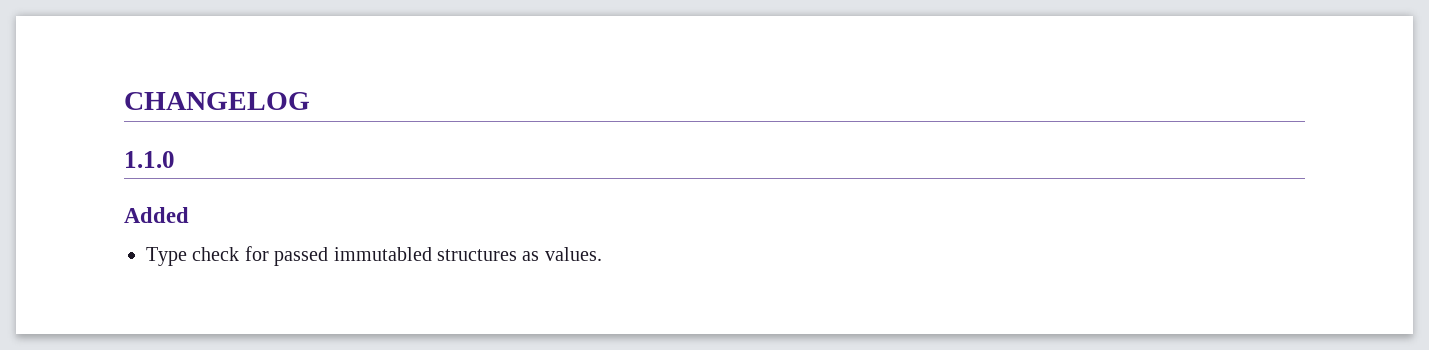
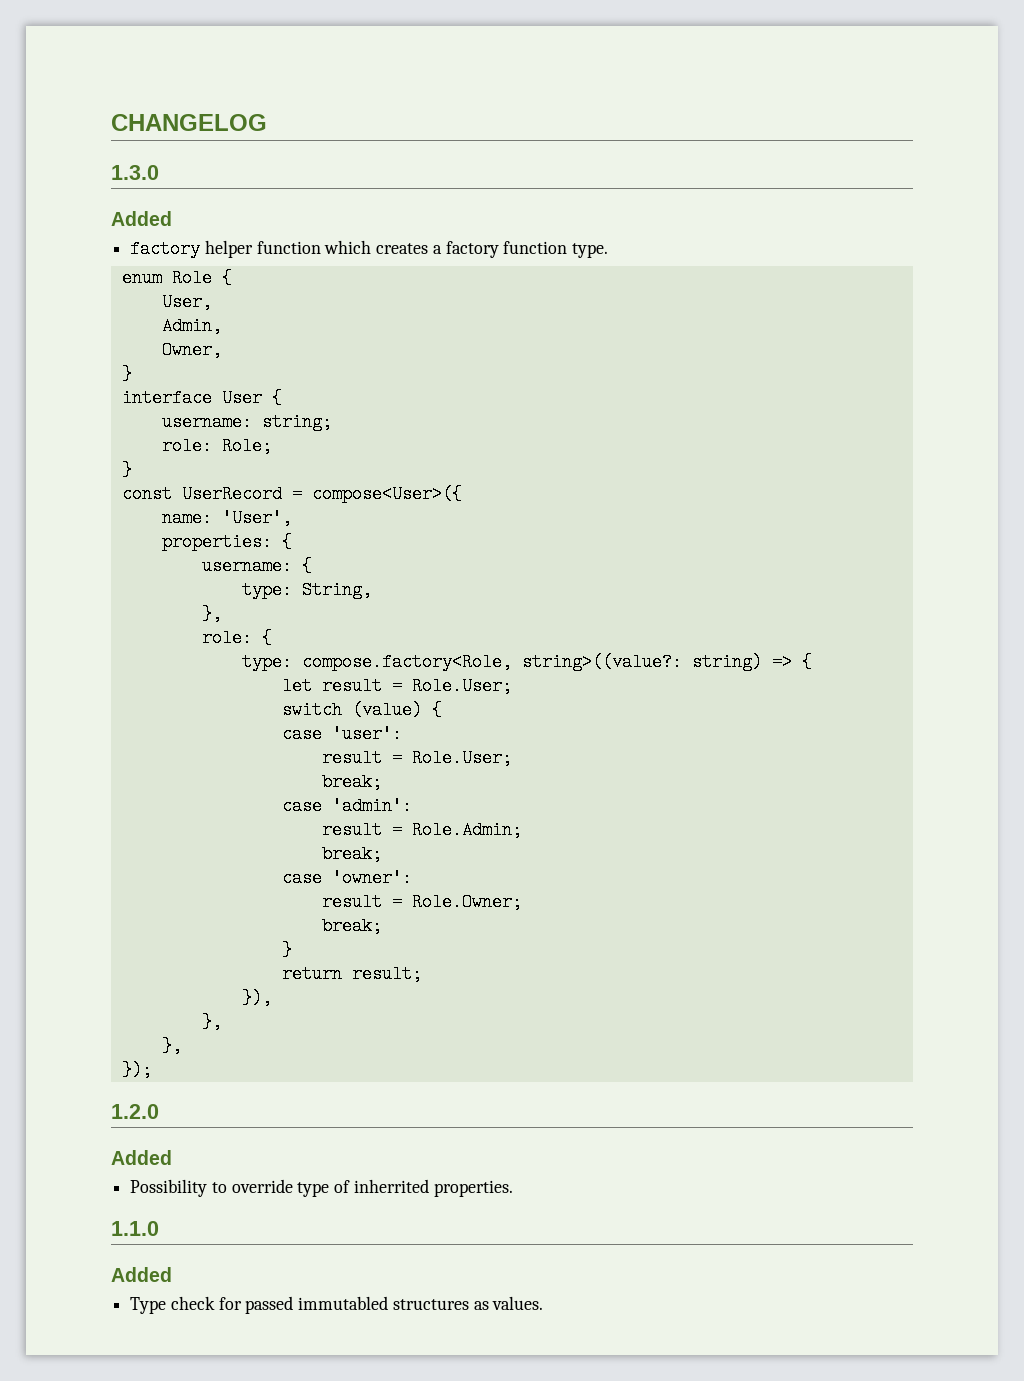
(310, 101) none -> [111,165,159,180] [111,211,172,226] [130,240,609,258] [121,269,232,287] [161,293,212,311] [161,317,222,335] [161,341,222,359] [121,365,132,383] [121,389,282,407] [161,413,332,431] [161,437,272,455] [121,461,132,479] [121,485,462,503] [161,509,292,527] [161,533,292,551] [201,557,312,575] [241,581,372,599] [201,605,222,623] [201,629,272,647] [241,653,812,671] [281,677,512,695] [281,701,442,719] [281,725,402,743] [321,749,512,767] [321,773,382,791] [281,797,412,815] [321,821,522,839] [321,845,382,863] [281,869,412,887] [321,893,522,911] [321,917,382,935] [281,941,292,959] [281,965,422,983] [241,989,272,1007] [201,1013,222,1031] [161,1037,182,1055] [121,1061,152,1079] [111,1104,159,1119] [111,1150,172,1165] [130,1179,513,1197] // 1.3.0 // Added // factory helper function which creates a factory function type. // enum Role { // User, // Admin, // Owner, // } // interface User { // username: string; // role: Role; // } // const UserRecord = compose<User>({ // name: 'User', // properties: { // username: { // type: String, // }, // role: { // type: compose.factory<Role, string>((value?: string) => { // let result = Role.User; // switch (value) { // case 'user': // result = Role.User; // break; // case 'admin': // result = Role.Admin; // break; // case 'owner': // result = Role.Owner; // break; // } // return result; // }), // }, // }, // }); // 1.2.0 // Added // Possibility to override type of inherrited properties.

